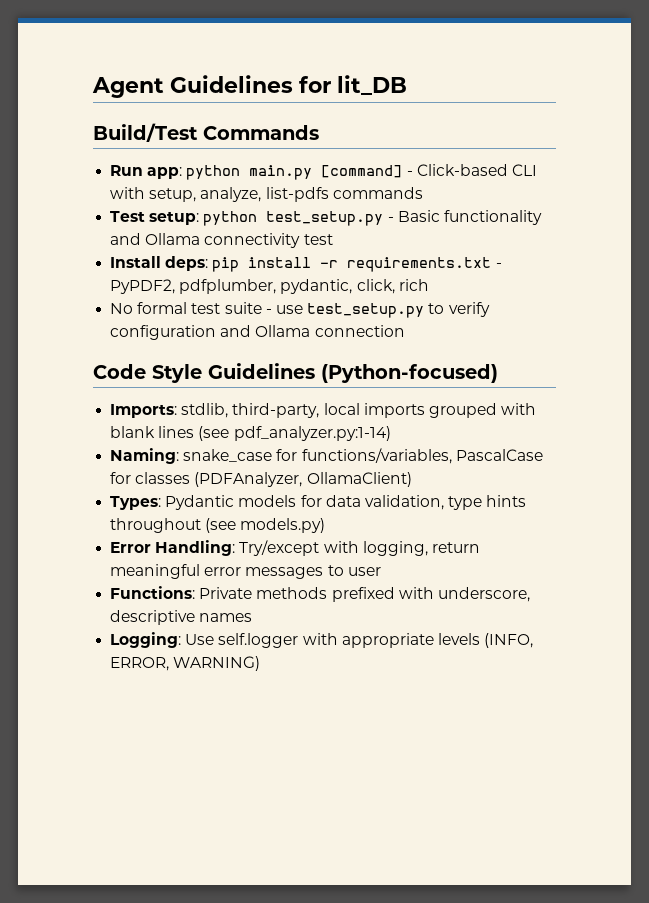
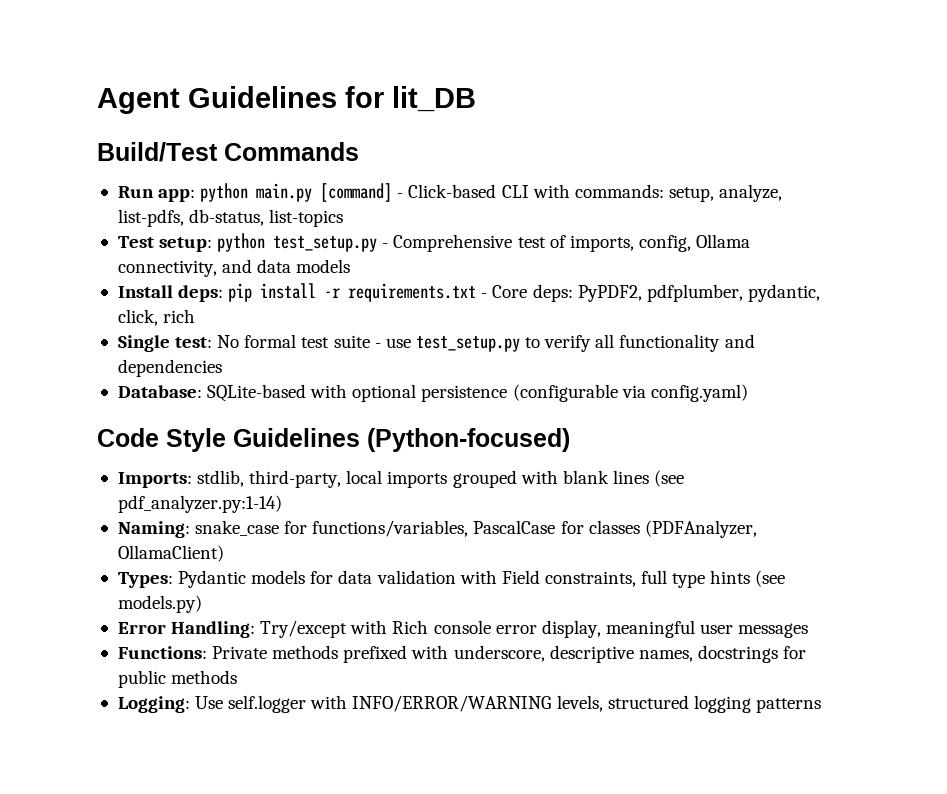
(146, 193) none -> [574,184,664,198] commands:
[265,187,423,202] list-pdfs commands -> [117,209,344,227] list-pdfs, db-status, list-topics
[397,210,542,225] [110,233,333,248] Basic functionality and Ollama connectivity test -> [393,234,751,252] [117,259,351,277] Comprehensive test of imports, config, Ollama connectivity, and data models
(502, 265) none -> [492,284,573,302] Core deps:
(429, 285) none -> [117,335,213,352] Single test:
[110,325,405,340] configuration and Ollama connection -> [595,334,755,352] [117,359,222,377] [117,384,748,402] all functionality and dependencies // Database: SQLite-based with optional persistence (configurable via config.yaml)
[364,495,444,510] validation, -> [376,570,668,587] validation with Field constraints, full
[110,518,202,533] throughout -> (751, 577) none
[362,541,480,556] [110,564,242,579] logging, return meaningful error -> [392,620,734,638] Rich console error display, meaningful user
[327,565,381,576] to user -> (809, 630) none
[199,613,253,622] names -> [638,645,807,663] [117,670,238,688] names, docstrings for public methods
[341,633,534,648] [110,656,261,671] appropriate levels (INFO, ERROR, WARNING) -> [352,695,821,713] INFO/ERROR/WARNING levels, structured logging patterns

